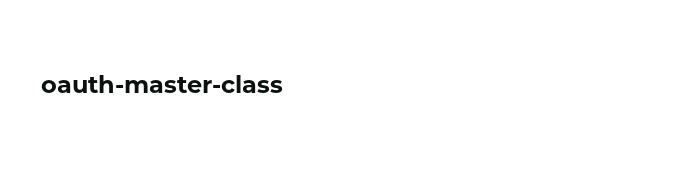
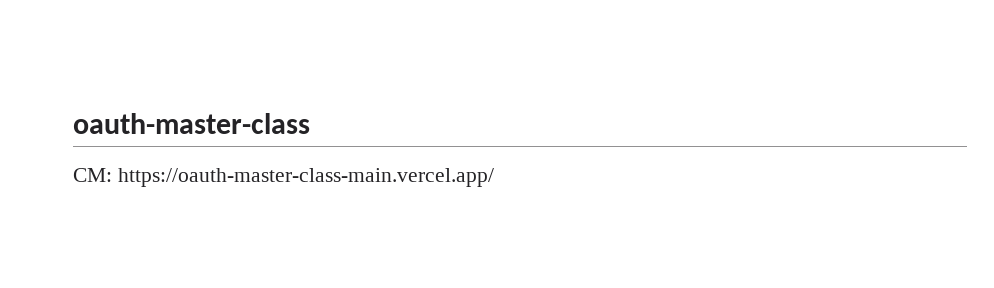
(283, 84) none -> [73,168,494,187] // СМ: https://oauth-master-class-main.vercel.app/

